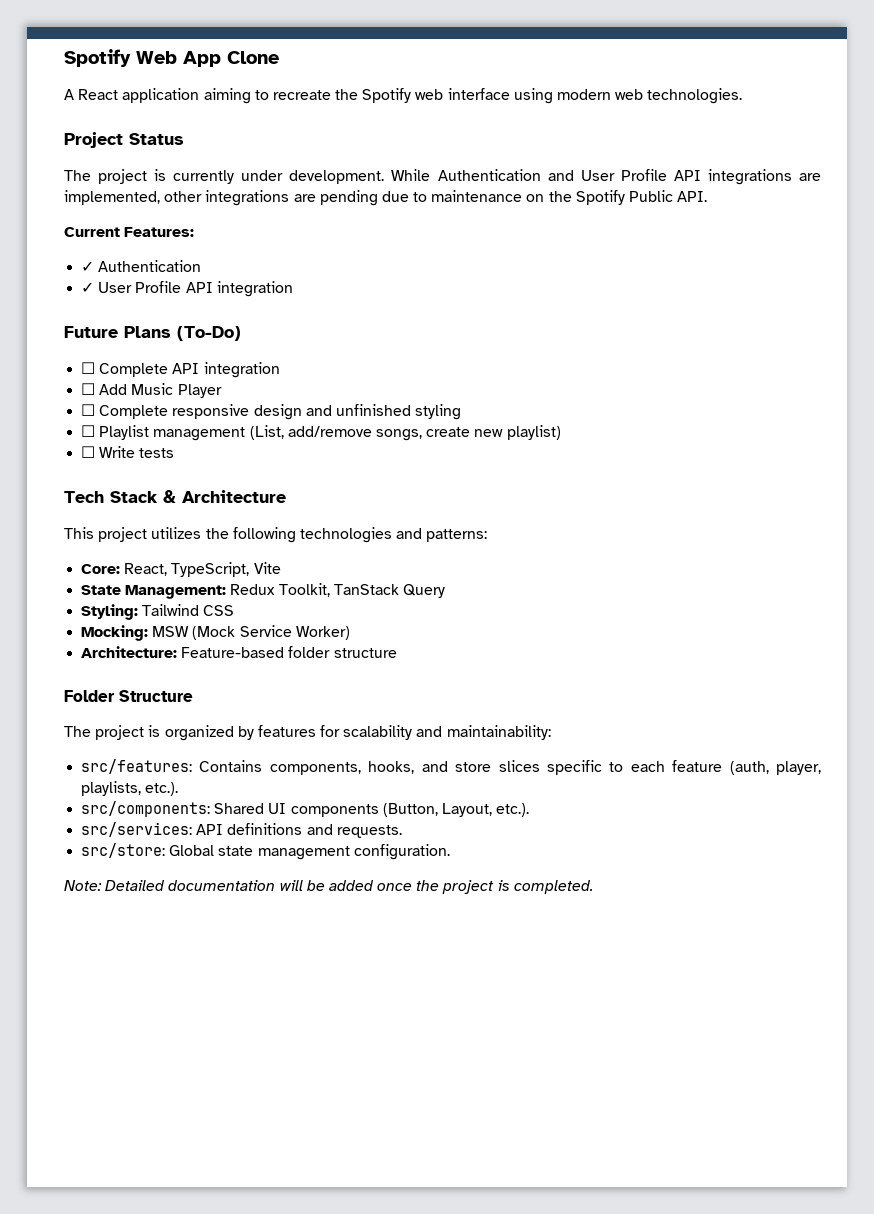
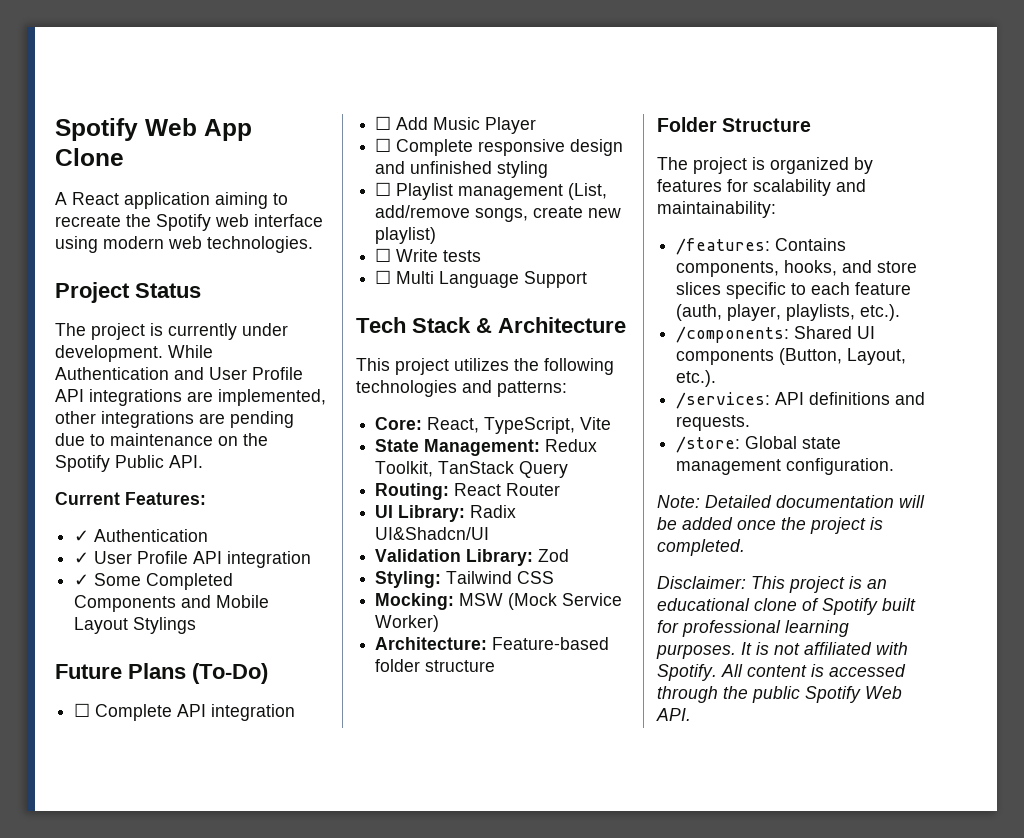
(293, 289) none -> [74,573,234,590] [74,595,270,612] [74,617,197,634] // ✓ Some Completed Components and Mobile Layout Stylings
(175, 453) none -> [375,270,588,288] // ☐ Multi Language Support
(445, 591) none -> [375,483,561,500] [375,505,517,522] [375,527,490,540] [375,549,570,566] // Routing: React Router // UI Library: Radix UI&Shadcn/UI // Validation Library: Zod
[81,759,193,774] src/features: -> [676,238,771,255] /features:
[81,801,211,817] src/components: -> [676,326,790,343] /components:
[81,822,193,837] src/services: -> [676,392,771,409] /services:
[81,843,166,858] src/store: -> [676,436,741,453] /store:
(593, 887) none -> [657,576,887,593] [657,598,916,615] [657,620,849,637] [656,642,908,659] [657,664,906,681] [657,686,902,703] [656,708,691,721] // Disclaimer: This project is an educational clone of Spotify built for professional learning purposes. It is not affiliated with Spotify. All content is accessed through the public Spotify Web API.

